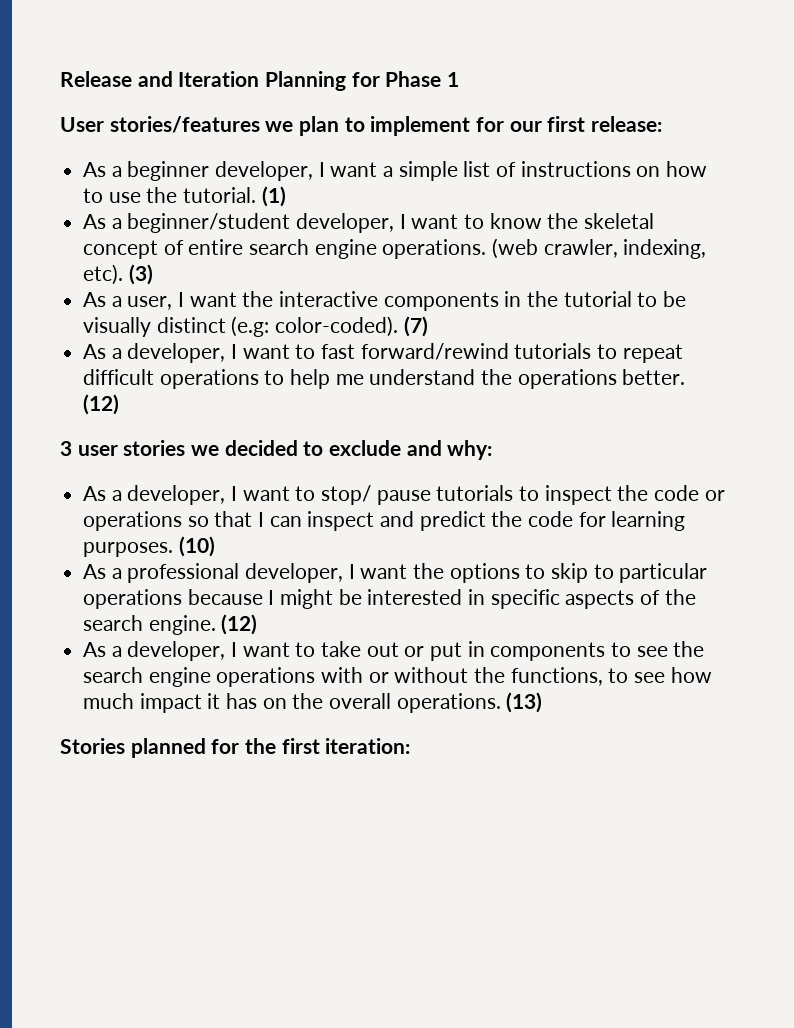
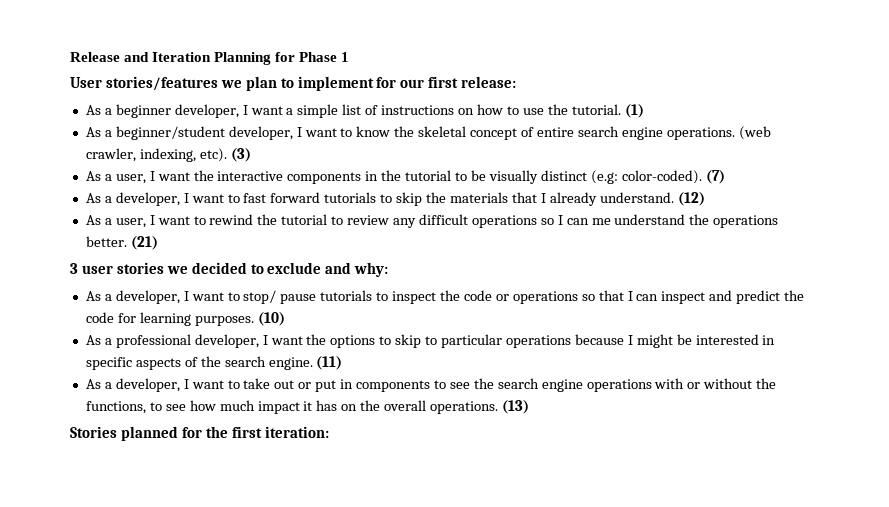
[360,343,683,363] [83,369,331,389] forward/rewind tutorials to repeat difficult operations to help -> [270,192,705,206] [85,214,589,228] forward tutorials to skip the materials that I already understand. (12) // As a user, I want to rewind the tutorial to review any difficult operations so I can
[83,394,120,415] (12) -> [130,236,158,250] (21)
[221,614,258,635] (12) -> [316,356,343,370] (11)

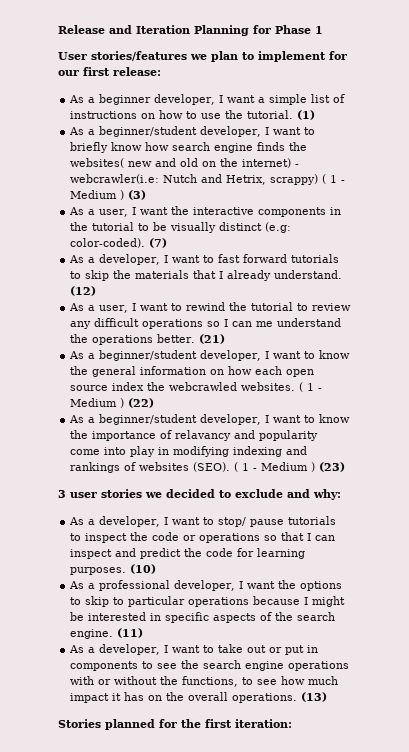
[356,126,771,140] [85,148,227,162] know the skeletal concept of entire search engine operations. (web crawler, indexing, etc). -> [70,142,308,153] [70,158,300,168] [70,174,346,185] [70,190,125,200] briefly know how search engine finds the websites( new and old on the internet) - webcrawler(i.e: Nutch and Hetrix, scrappy) ( 1 - Medium )
(158, 243) none -> [69,350,351,361] [70,366,315,377] [70,382,323,392] [70,398,155,408] [69,414,351,425] [70,430,319,441] [70,446,308,457] [70,462,346,473] // As a beginner/student developer, I want to know the general information on how each open source index the webcrawled websites. ( 1 - Medium ) (22) // As a beginner/student developer, I want to know the importance of relavancy and popularity come into play in modifying indexing and rankings of websites (SEO). ( 1 - Medium ) (23)

